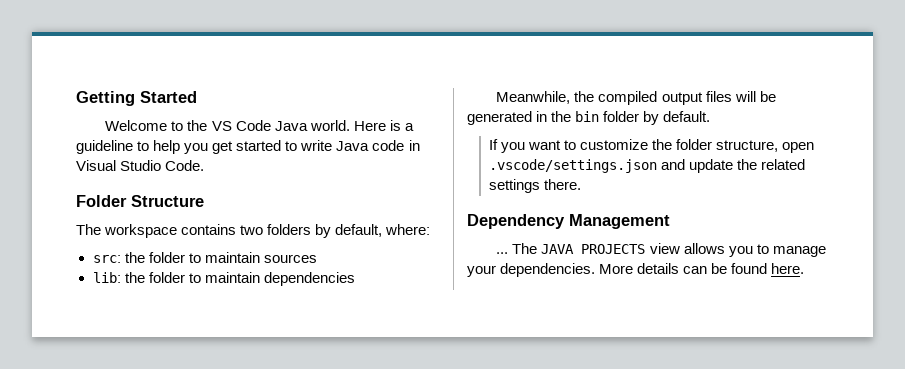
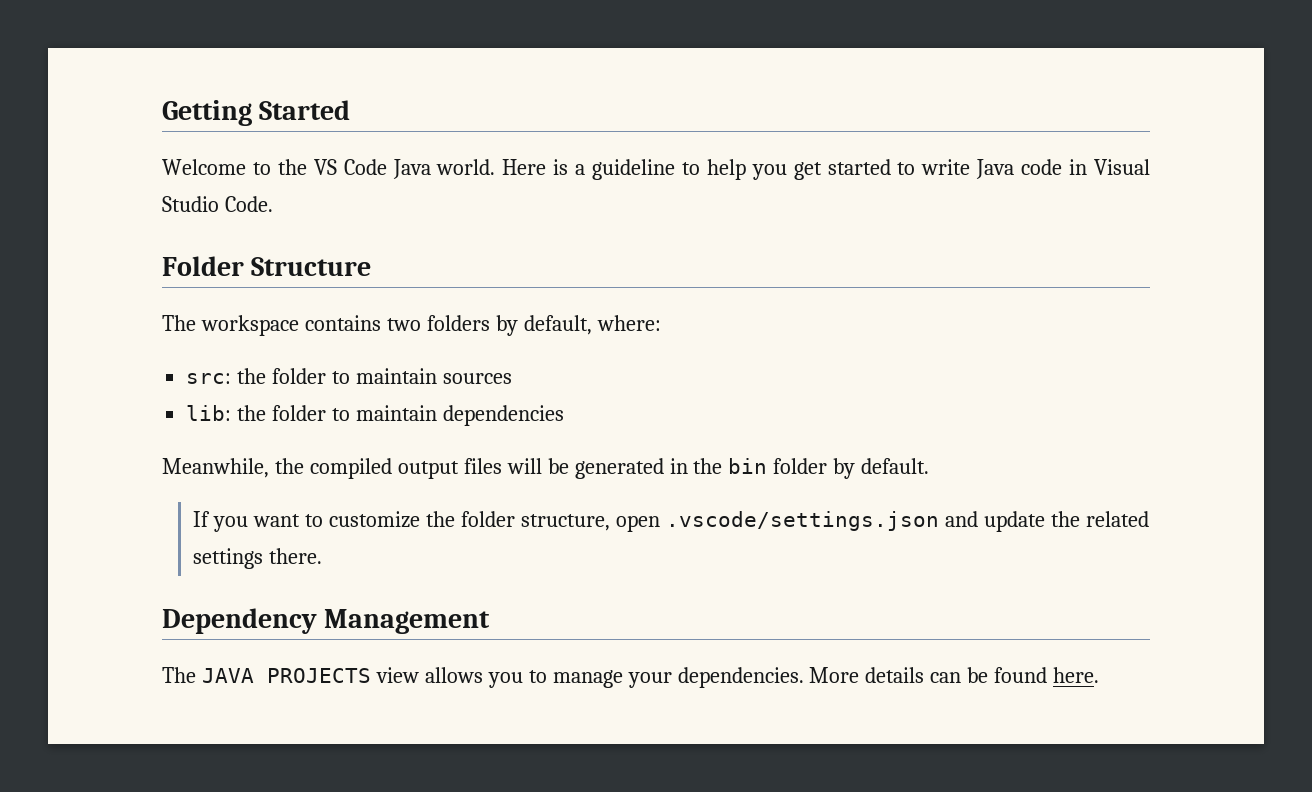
[496,252,509,254] ... -> (491, 621) none

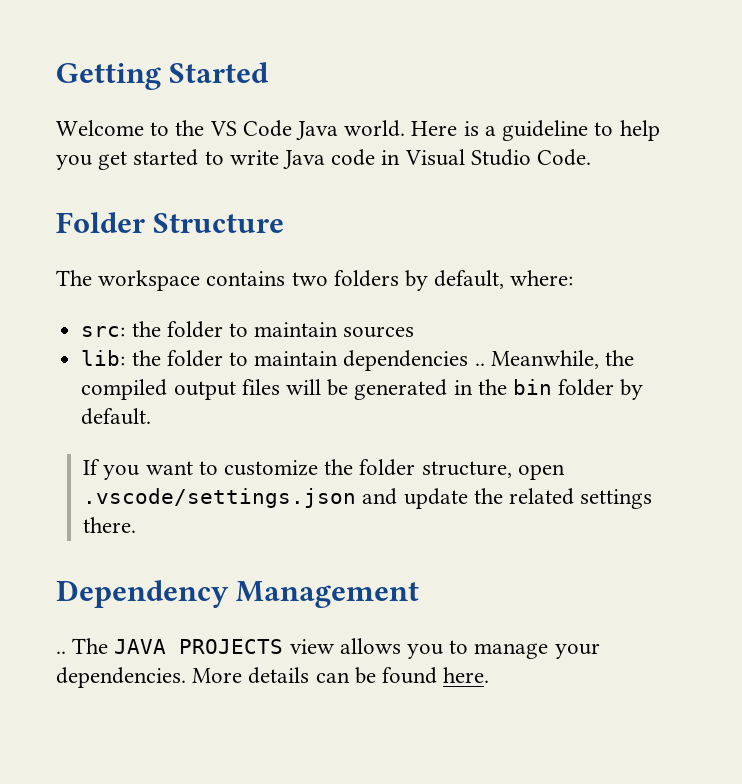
(564, 415) // -> [474,363,485,366] ..
(491, 621) none -> [56,651,66,654] ..

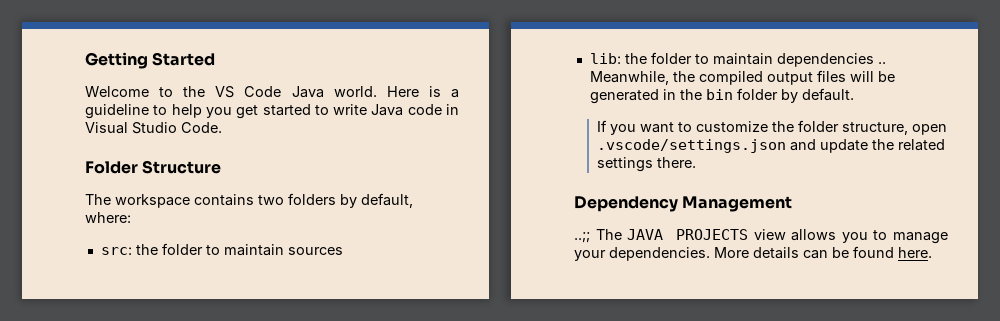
[56,651,66,654] .. -> [574,232,590,243] ..;;

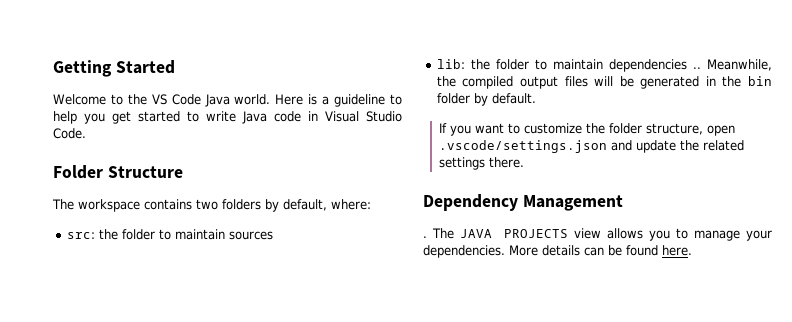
[574,232,590,243] ..;; -> [423,236,427,238] .

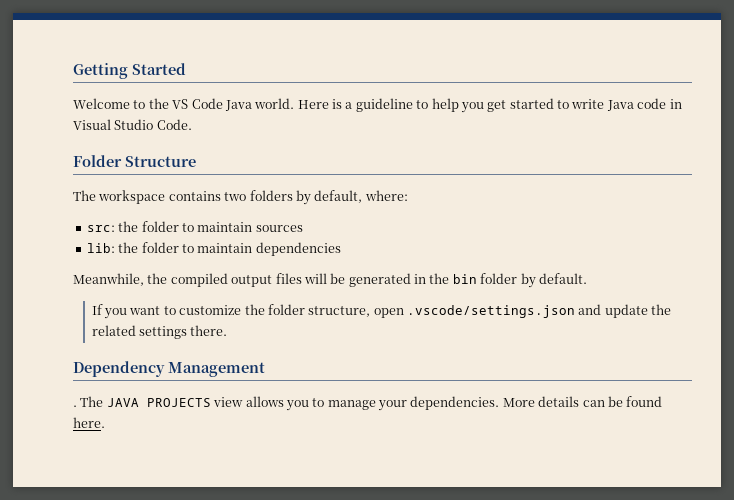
[692,67,701,69] .. -> (341, 249) //

